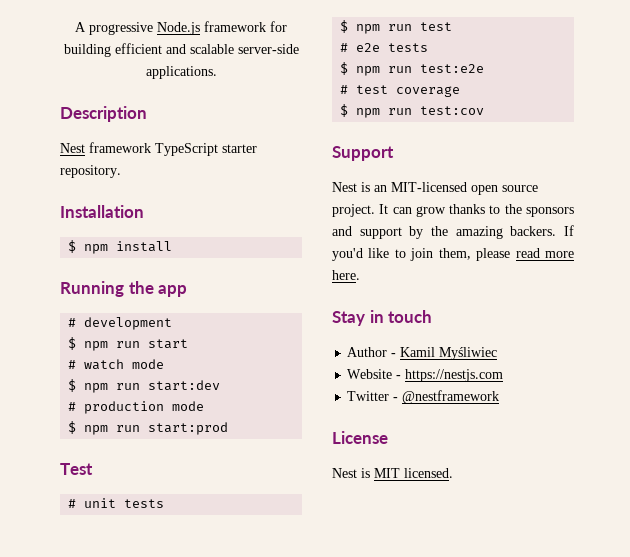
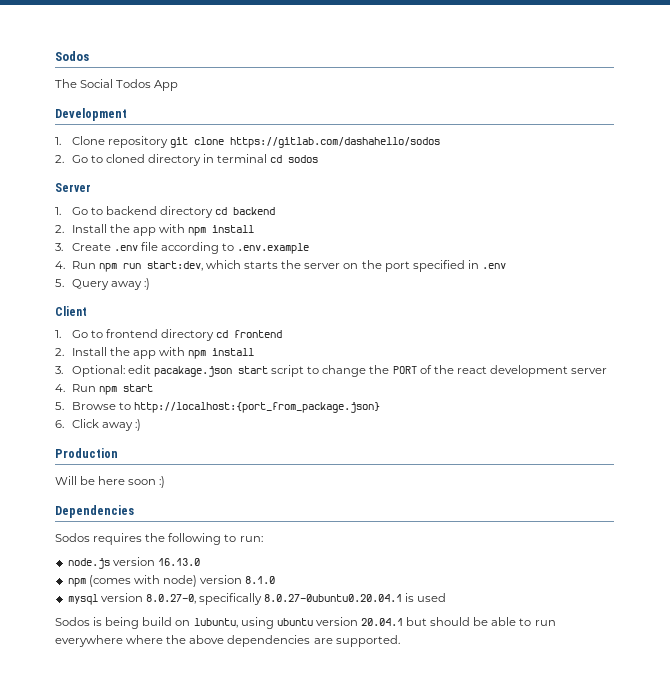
[75,21,287,35] [63,43,299,57] [145,66,217,79] [60,106,147,122] [60,142,257,156] [60,165,121,178] [60,205,144,218] [68,240,173,254] [60,281,188,297] [68,317,173,330] [68,337,189,351] [68,359,165,370] [68,379,221,393] [68,401,205,414] [68,421,229,435] [60,463,93,475] [68,498,165,508] [340,20,453,34] [340,43,429,52] [340,62,485,76] [340,85,461,97] [340,104,485,118] [332,146,394,161] [332,182,538,195] [332,204,574,217] [332,225,574,239] [332,248,574,261] [332,270,360,280] [332,310,433,326] [347,347,498,360] [347,369,504,382] [347,390,500,404] [332,431,388,444] [332,468,453,478] A progressive Node.js framework for building efficient and scalable server-side applications. // Description // Nest framework TypeScript starter repository. // Installation // $ npm install // Running the app // # development // $ npm run start // # watch mode // $ npm run start:dev // # production mode // $ npm run start:prod // Test // # unit tests // $ npm run test // # e2e tests // $ npm run test:e2e // # test coverage // $ npm run test:cov // Support // Nest is an MIT-licensed open source project. It can grow thanks to the sponsors and support by the amazing backers. If you'd like to join them, please read more here. // Stay in touch // Author - Kamil Myśliwiec // Website - https://nestjs.com // Twitter - @nestframework // License // Nest is MIT licensed. -> [55,51,89,61] [55,79,179,91] [55,108,127,121] [55,136,440,148] [55,154,319,166] [55,183,91,192] [55,206,276,218] [55,224,255,236] [55,242,310,254] [55,260,506,272] [55,278,150,290] [55,306,87,316] [55,329,283,341] [55,347,255,359] [55,365,608,377] [55,384,153,395] [55,402,380,413] [55,419,141,431] [55,448,118,458] [55,476,166,488] [55,505,134,518] [55,533,263,545] [67,557,200,569] [67,575,276,587] [67,593,447,605] [55,617,556,629] [55,635,400,647] Sodos // The Social Todos App // Development // 1. Clone repository git clone https://gitlab.com/dashahello/sodos // 2. Go to cloned directory in terminal cd sodos // Server // 1. Go to backend directory cd backend // 2. Install the app with npm install // 3. Create .env file according to .env.example // 4. Run npm run start:dev, which starts the server on the port specified in .env // 5. Query away :) // Client // 1. Go to frontend directory cd frontend // 2. Install the app with npm install // 3. Optional: edit pacakage.json start script to change the PORT of the react development server // 4. Run npm start // 5. Browse to http://localhost:{port_from_package.json} // 6. Click away :) // Production // Will be here soon :) // Dependencies // Sodos requires the following to run: // node.js version 16.13.0 // npm (comes with node) version 8.1.0 // mysql version 8.0.27-0, specifically 8.0.27-0ubuntu0.20.04.1 is used // Sodos is being build on lubuntu, using ubuntu version 20.04.1 but should be able to run everywhere where the above dependencies are supported.

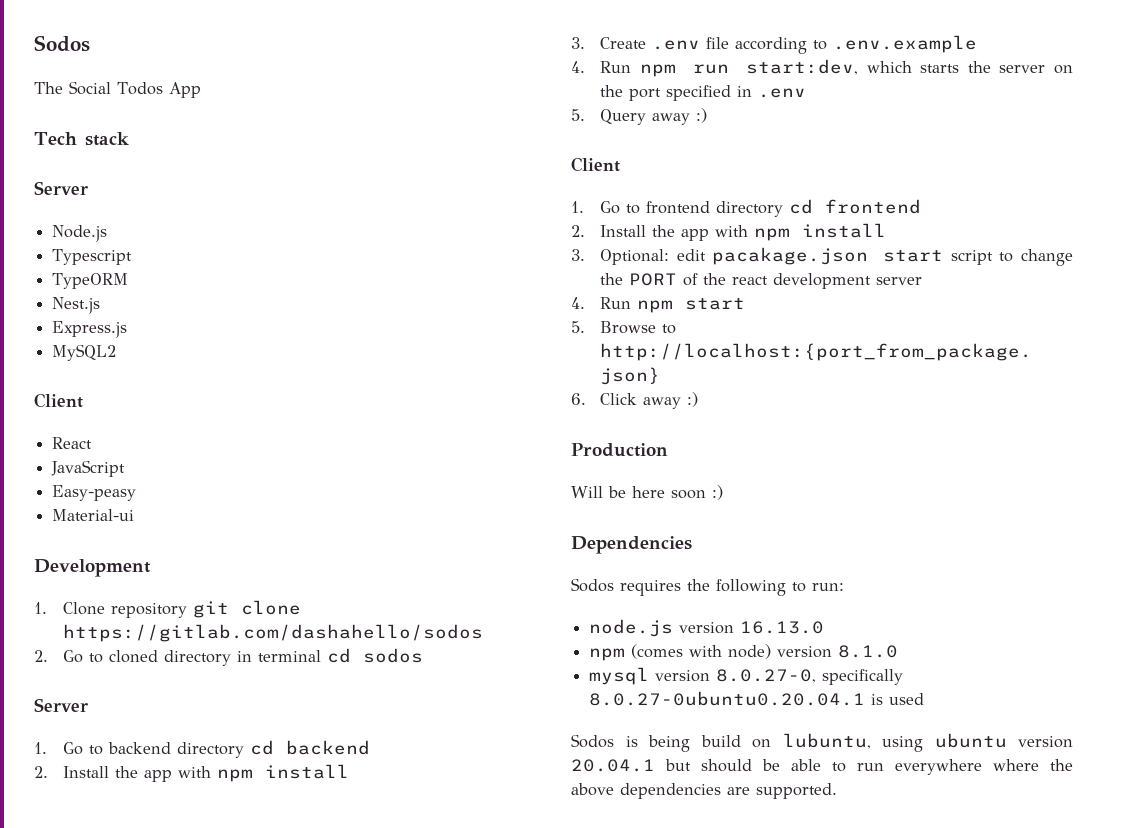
(179, 85) none -> [34,132,129,146] [34,181,88,195] [52,225,108,242] [52,249,133,265] [52,273,129,289] [52,297,101,314] [52,321,128,338] [52,344,117,361] [34,393,83,408] [52,437,93,449] [51,460,126,477] [52,485,137,501] [52,509,135,521] // Tech stack // Server // Node.js // Typescript // TypeORM // Nest.js // Express.js // MySQL2 // Client // React // JavaScript // Easy-peasy // Material-ui

